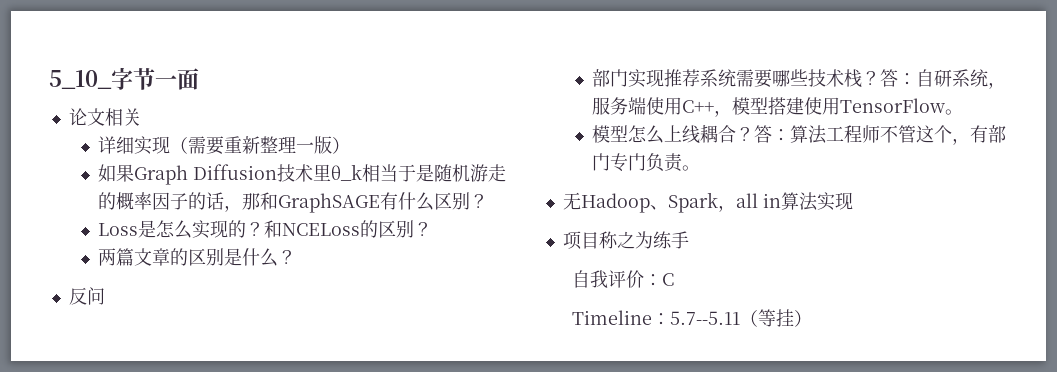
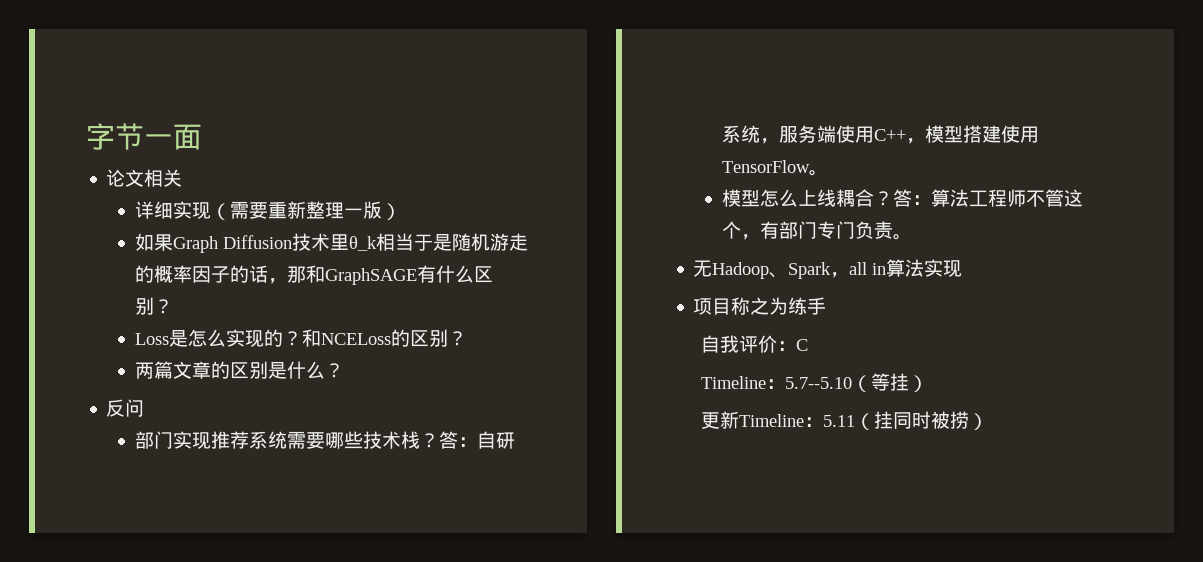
[49,70,112,89] 5_10_ -> (86, 136) none
[670,311,741,325] 5.7--5.11 -> [785,377,853,389] 5.7--5.10
(813, 318) none -> [701,411,989,430] // 更新Timeline：5.11（挂同时被捞）

